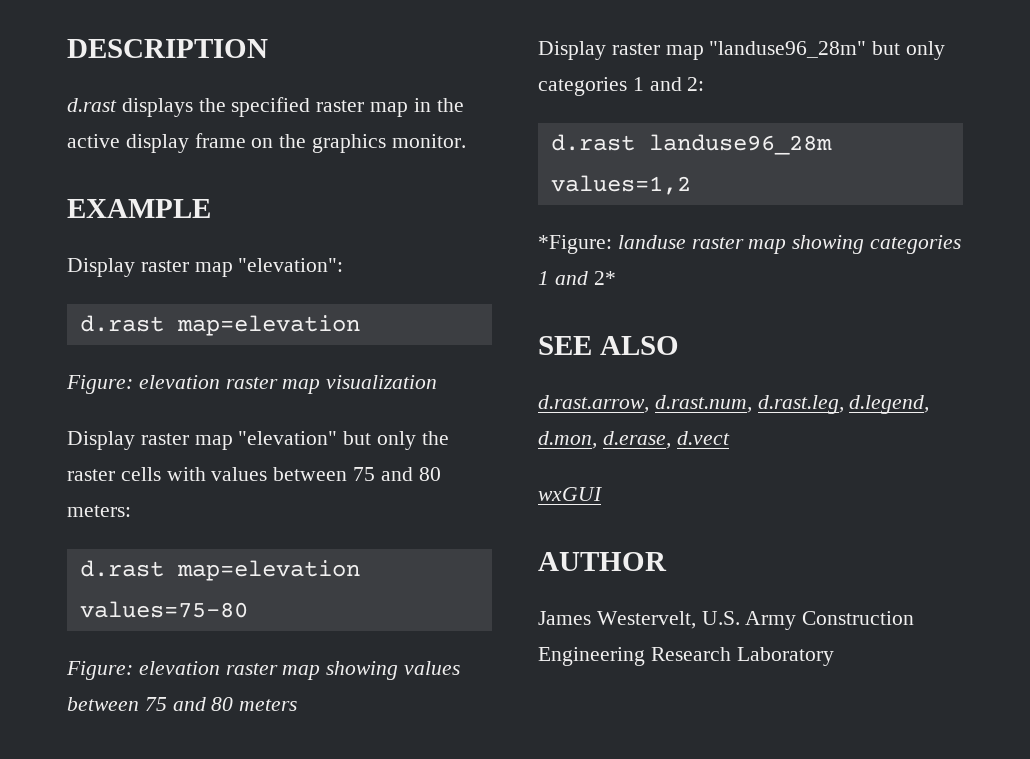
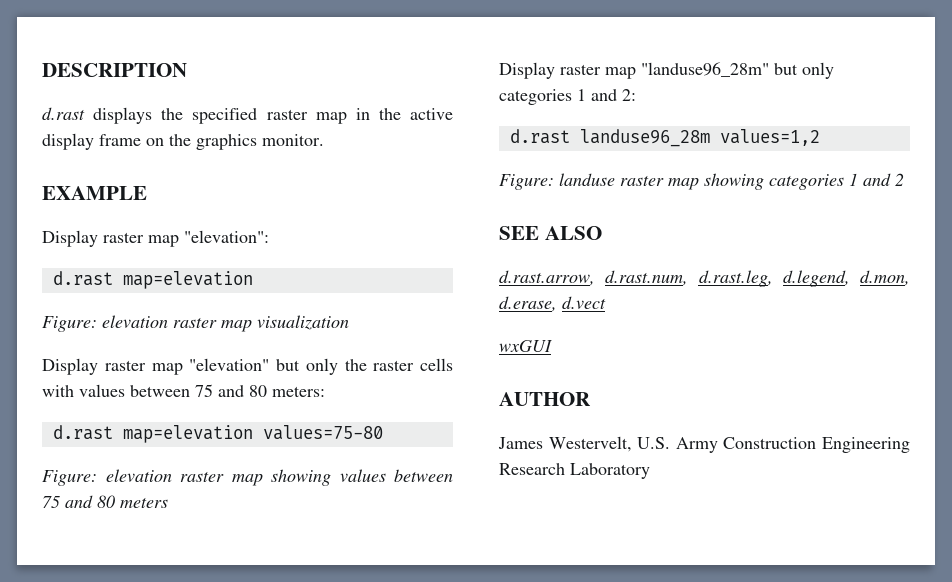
[538,235,612,254] *Figure: -> [499,174,554,190] Figure:
[593,271,616,285] 2* -> [895,173,904,186] 2

